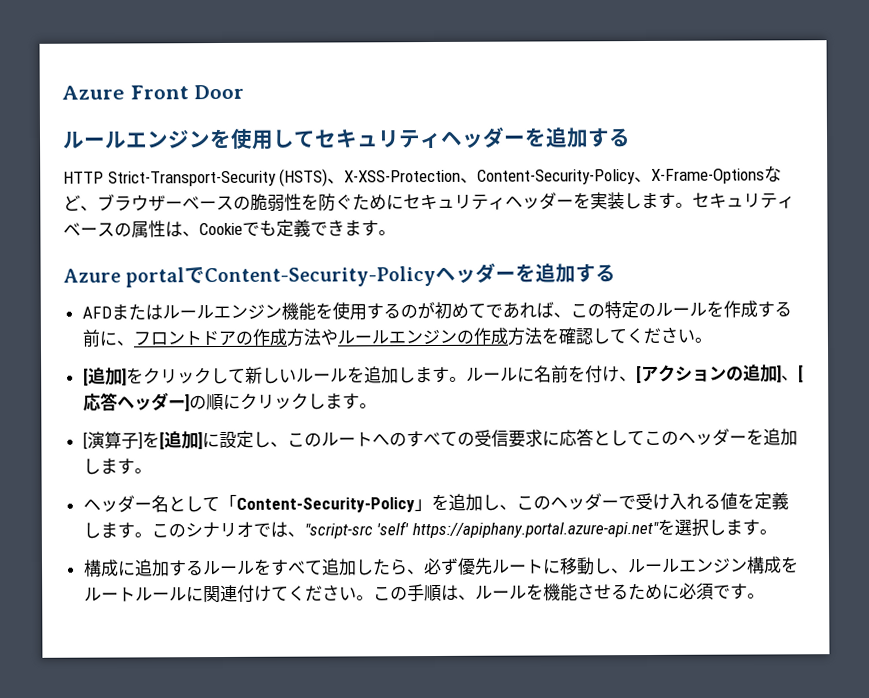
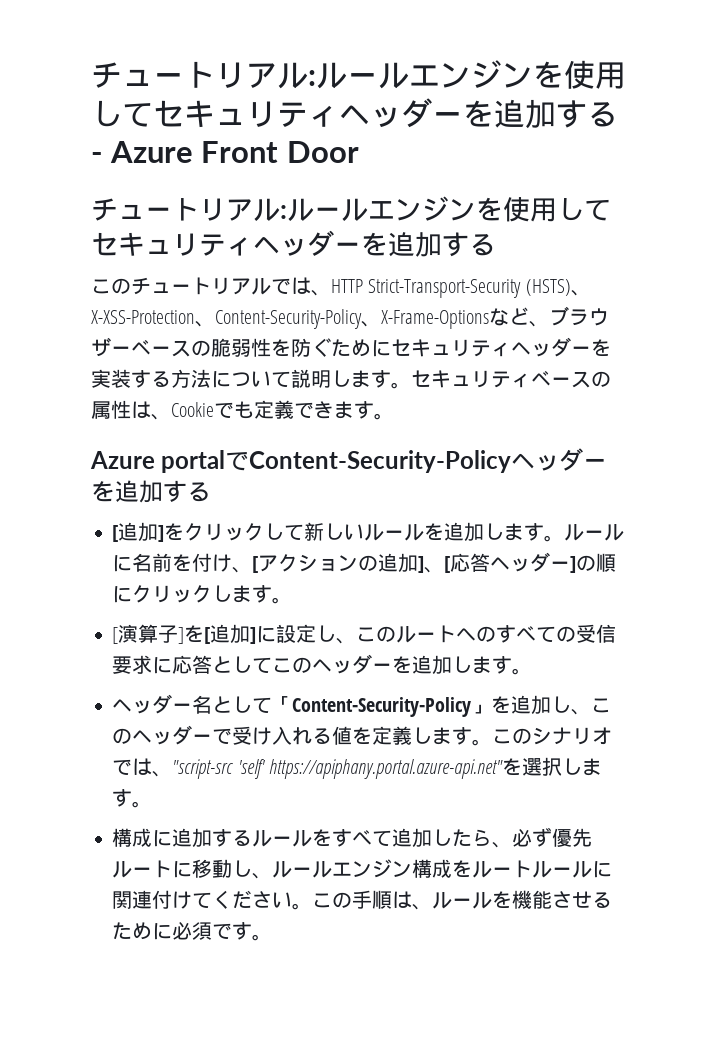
(62, 92) none -> [91,60,626,89] [91,98,618,129] [91,152,103,163] チュートリアル:ルールエンジンを使用してセキュリティヘッダーを追加する-
(244, 92) none -> [91,198,287,221] チュートリアル:
(631, 138) none -> [91,277,331,296] このチュートリアルでは、
(625, 201) none -> [131,369,331,388] する方法について説明
[81,300,792,321] [81,326,712,348] // AFDまたはルールエンジン機能を使用するのが初めてであれば、この特定のルールを作成する前に、フロントドアの作成方法やルールエンジンの作成方法を確認してください。 -> (211, 492) none

